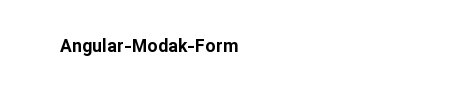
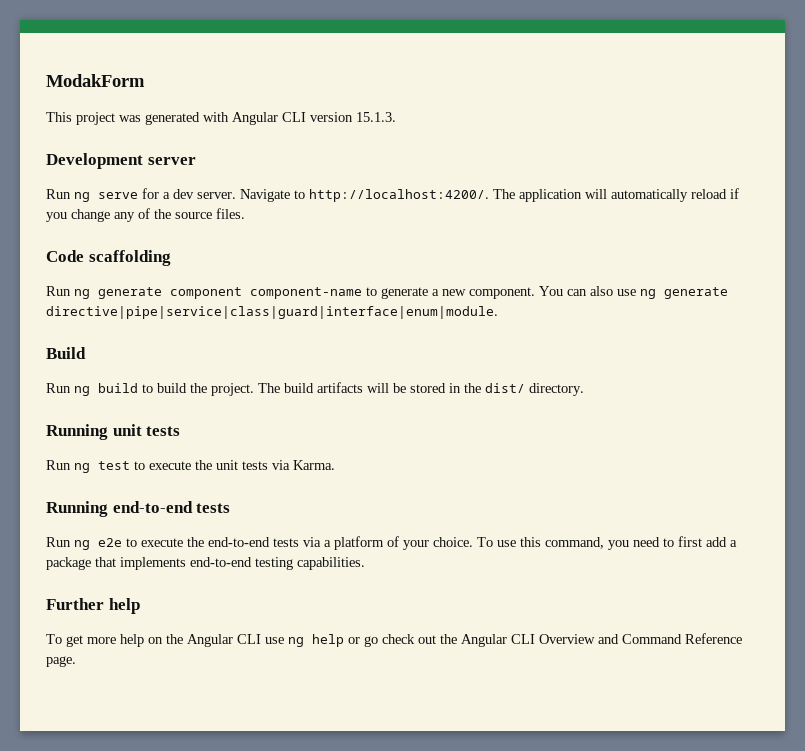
[60,38,238,56] Angular-Modak-Form -> [46,74,145,87] [46,112,396,125] [46,153,196,169] [46,188,739,202] [46,208,245,222] [46,250,171,266] [46,286,728,299] [46,306,498,319] [46,347,86,359] [46,382,584,396] [46,424,181,440] [46,460,335,473] [46,501,231,517] [46,536,737,550] [46,557,365,570] [46,598,140,614] [46,633,742,647] [46,656,76,667] ModakForm // This project was generated with Angular CLI version 15.1.3. // Development server // Run ng serve for a dev server. Navigate to http://localhost:4200/. The application will automatically reload if you change any of the source files. // Code scaffolding // Run ng generate component component-name to generate a new component. You can also use ng generate directive|pipe|service|class|guard|interface|enum|module. // Build // Run ng build to build the project. The build artifacts will be stored in the dist/ directory. // Running unit tests // Run ng test to execute the unit tests via Karma. // Running end-to-end tests // Run ng e2e to execute the end-to-end tests via a platform of your choice. To use this command, you need to first add a package that implements end-to-end testing capabilities. // Further help // To get more help on the Angular CLI use ng help or go check out the Angular CLI Overview and Command Reference page.

